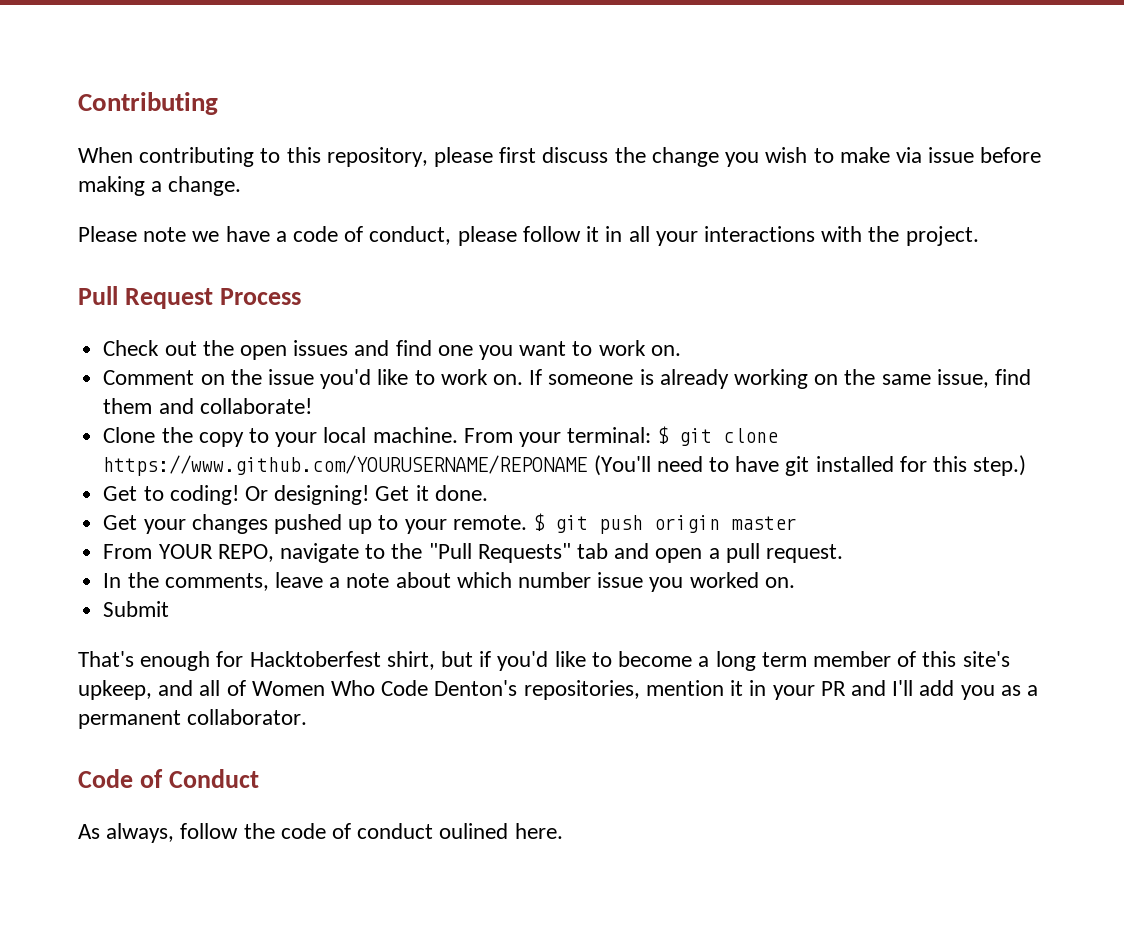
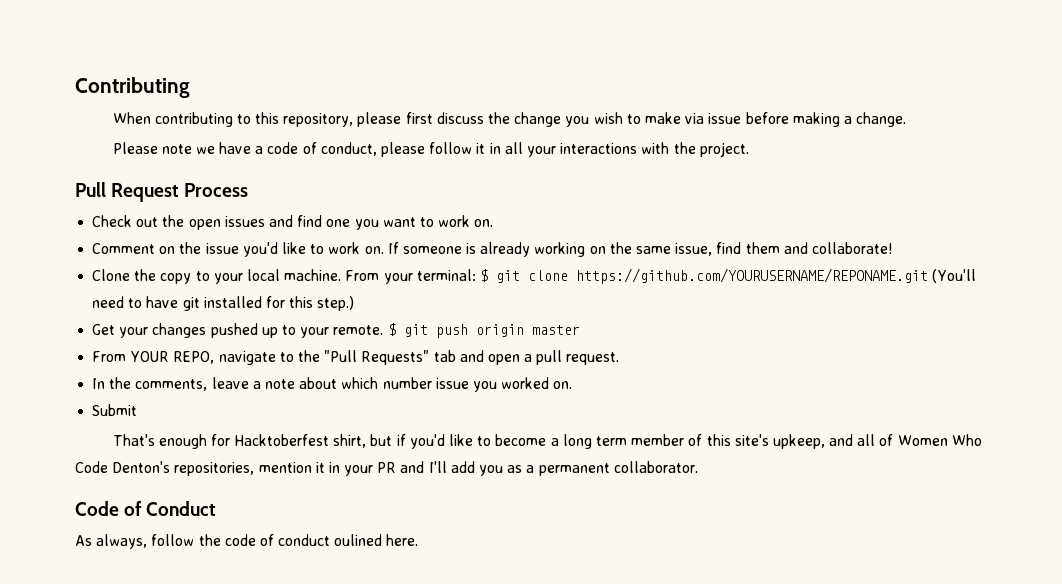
[103,455,588,476] https://www.github.com/YOURUSERNAME/REPONAME -> [575,268,928,284] https://github.com/YOURUSERNAME/REPONAME.git
[103,485,488,505] // Get to coding! Or designing! Get it done. -> (355, 303) none

